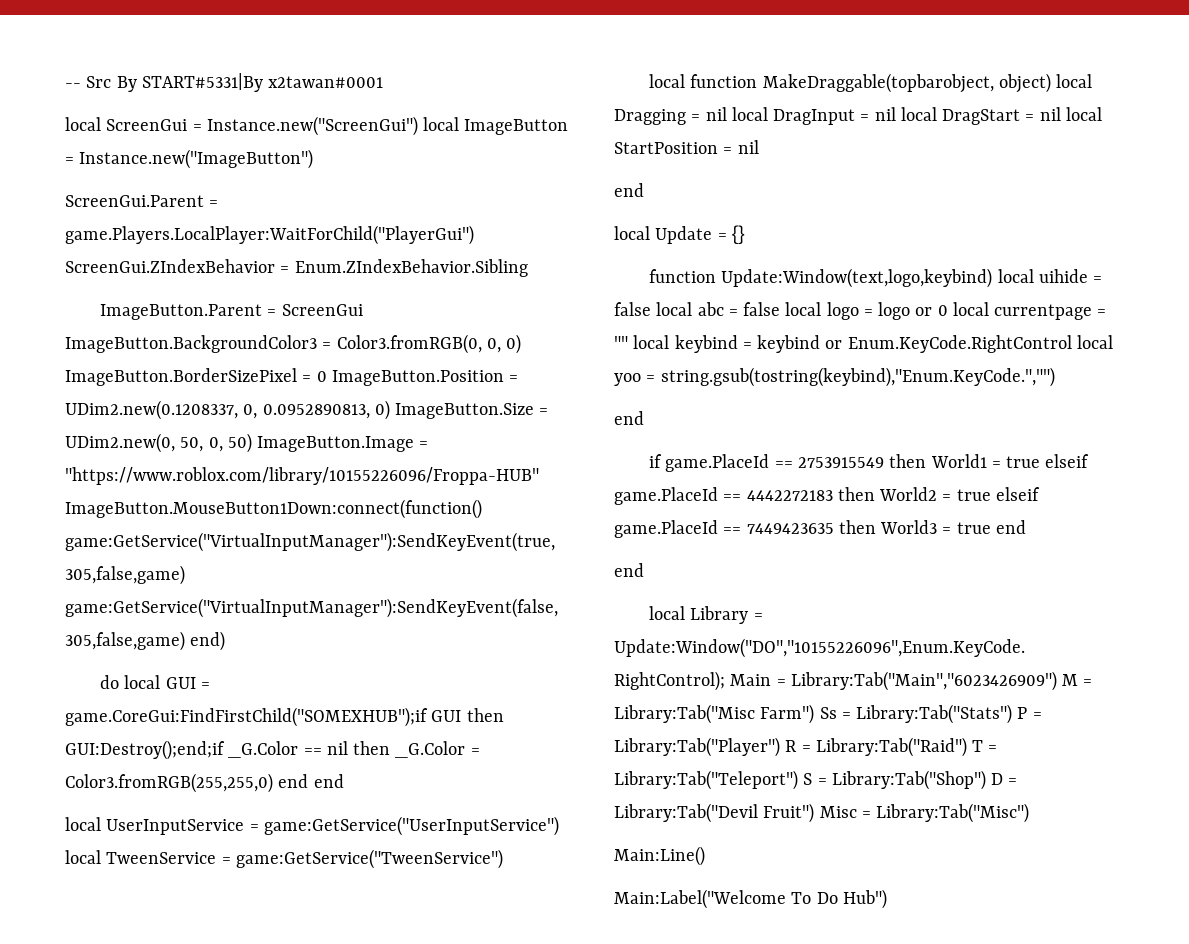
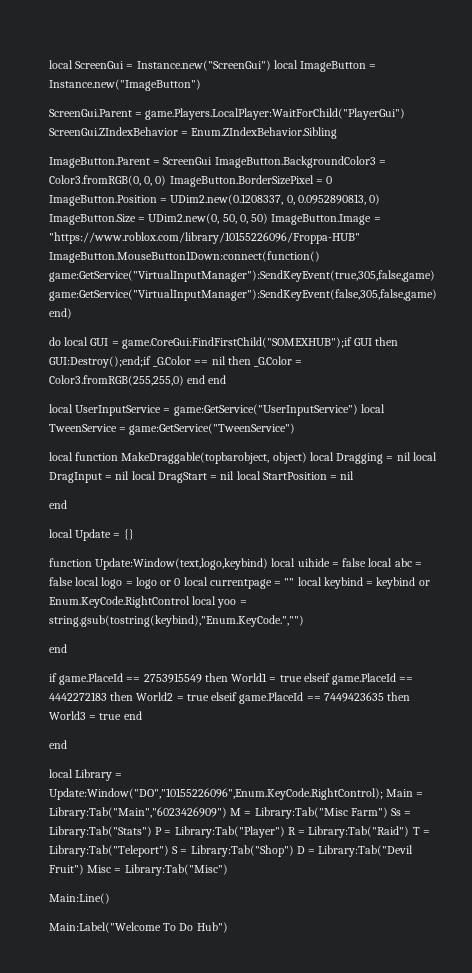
[65,73,384,92] -- Src By START#5331|By x2tawan#0001 // -> (49, 64) none

